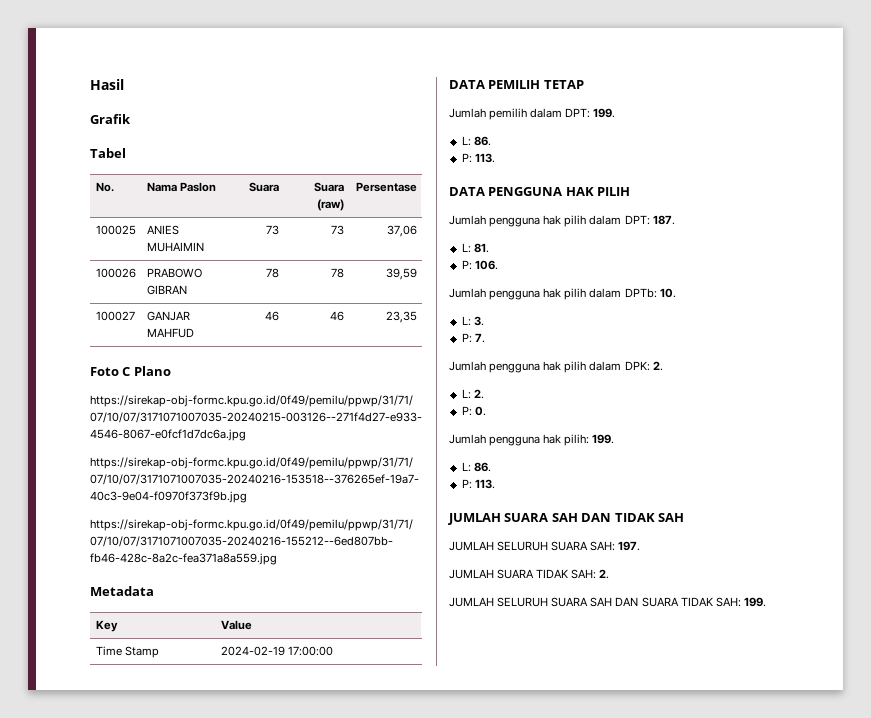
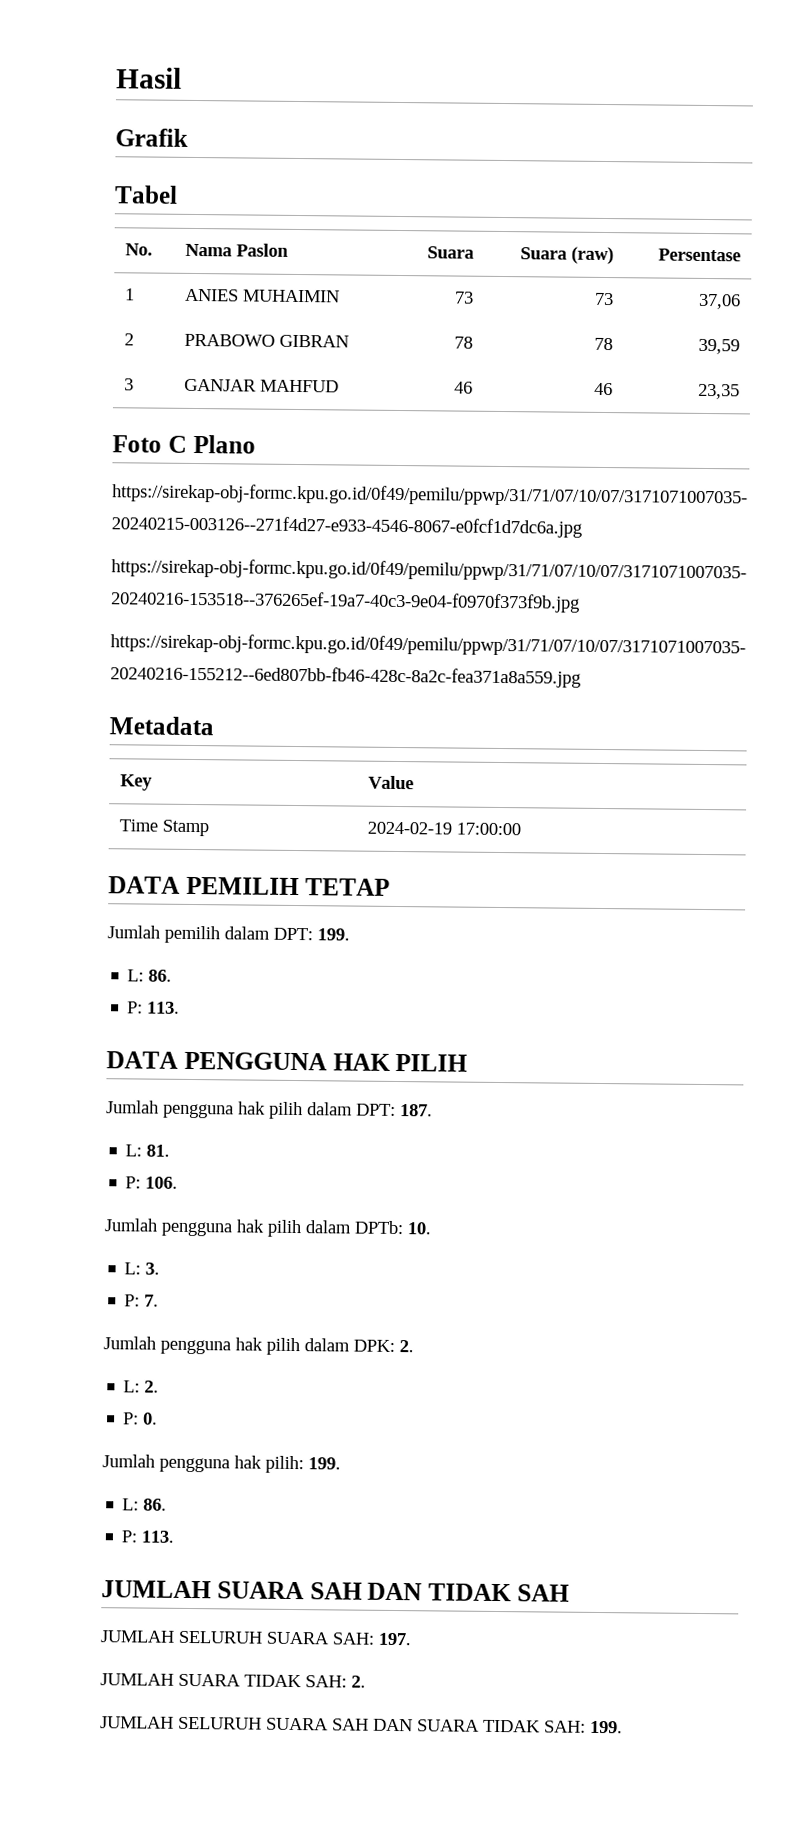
[95,225,136,235] 100025 -> [125,288,136,301] 1
[95,268,136,278] 100026 -> [124,333,135,346] 2
[95,311,135,321] 100027 -> [124,378,135,391] 3

